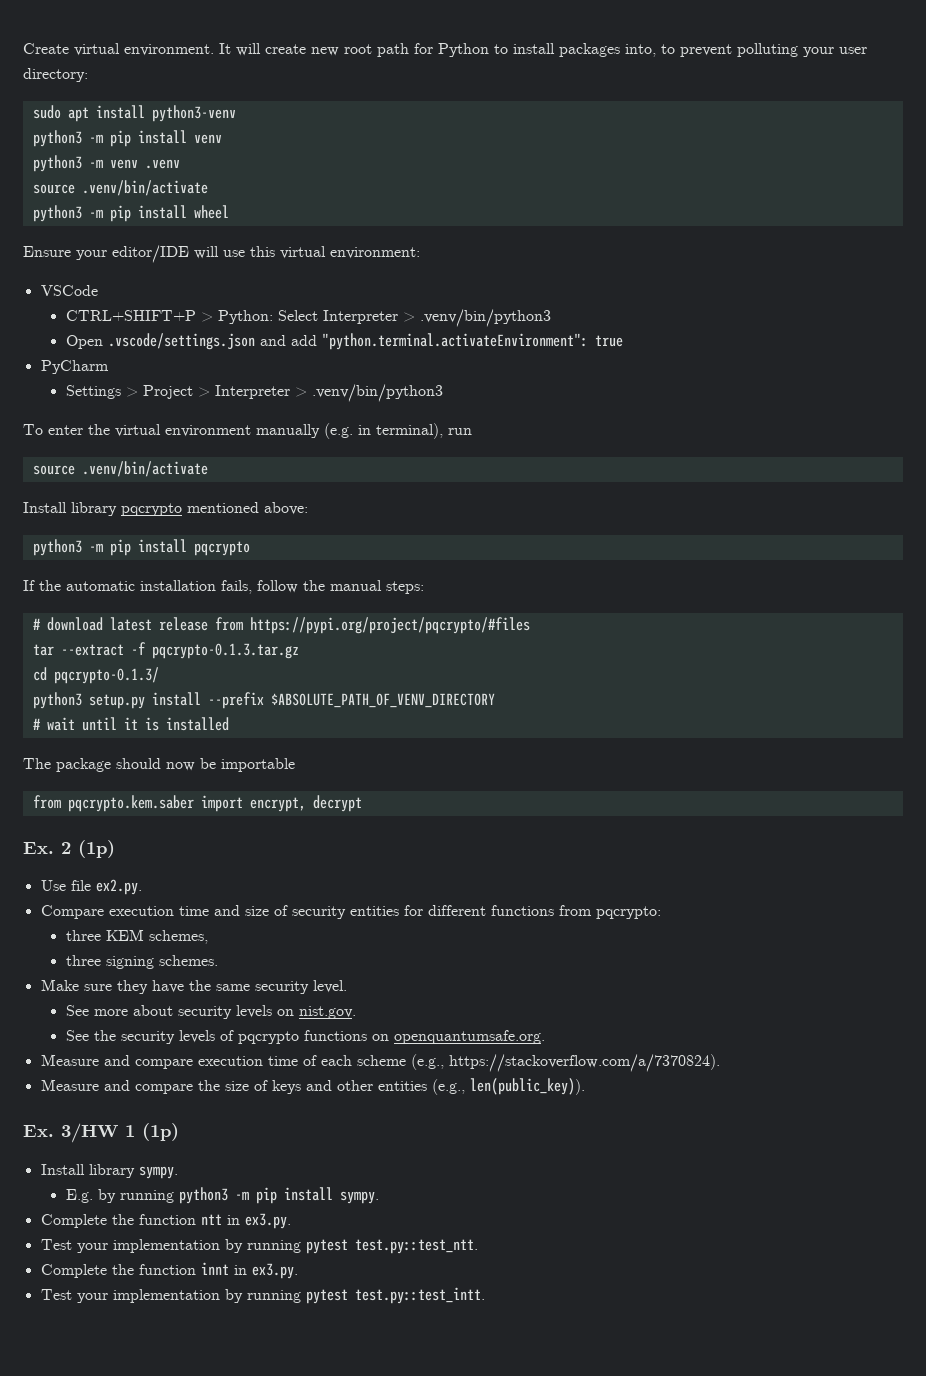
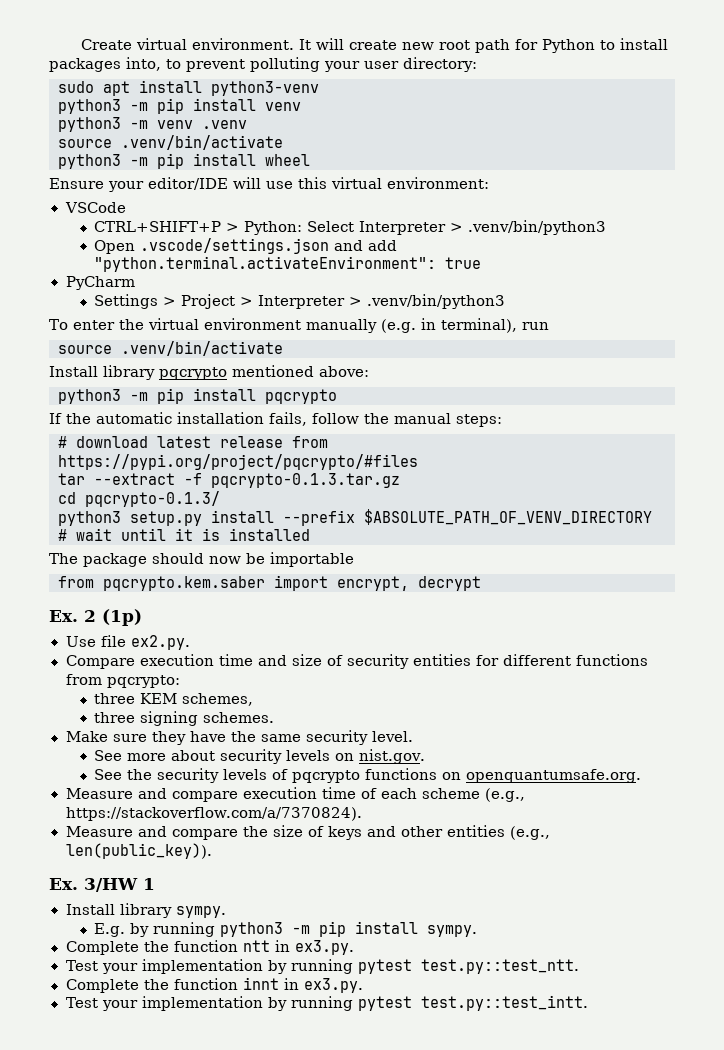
[142,1123,179,1141] (1p) -> (155, 884) none

